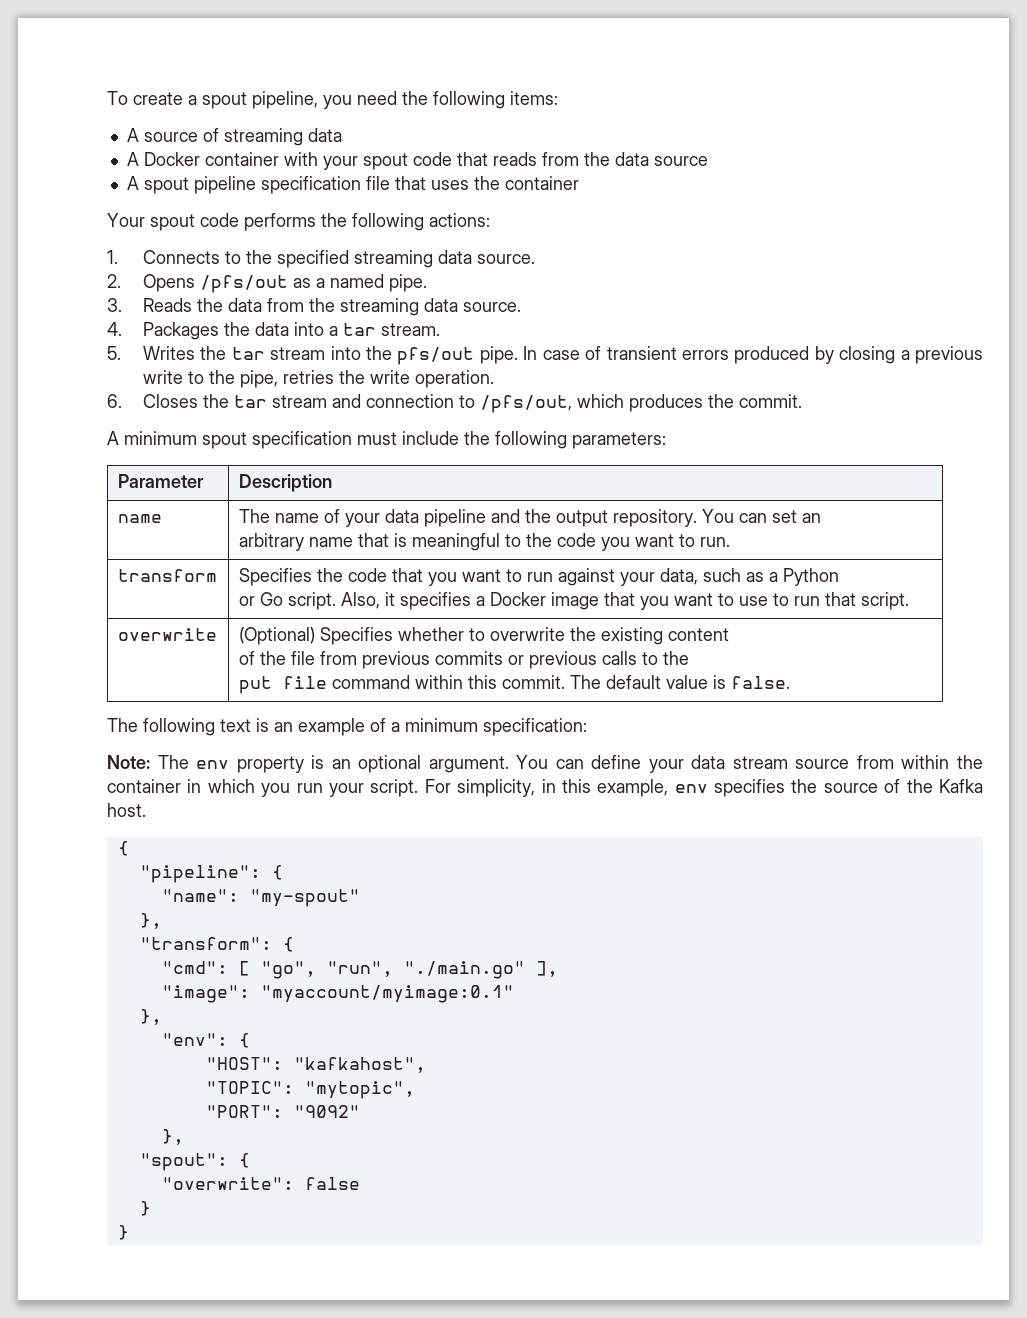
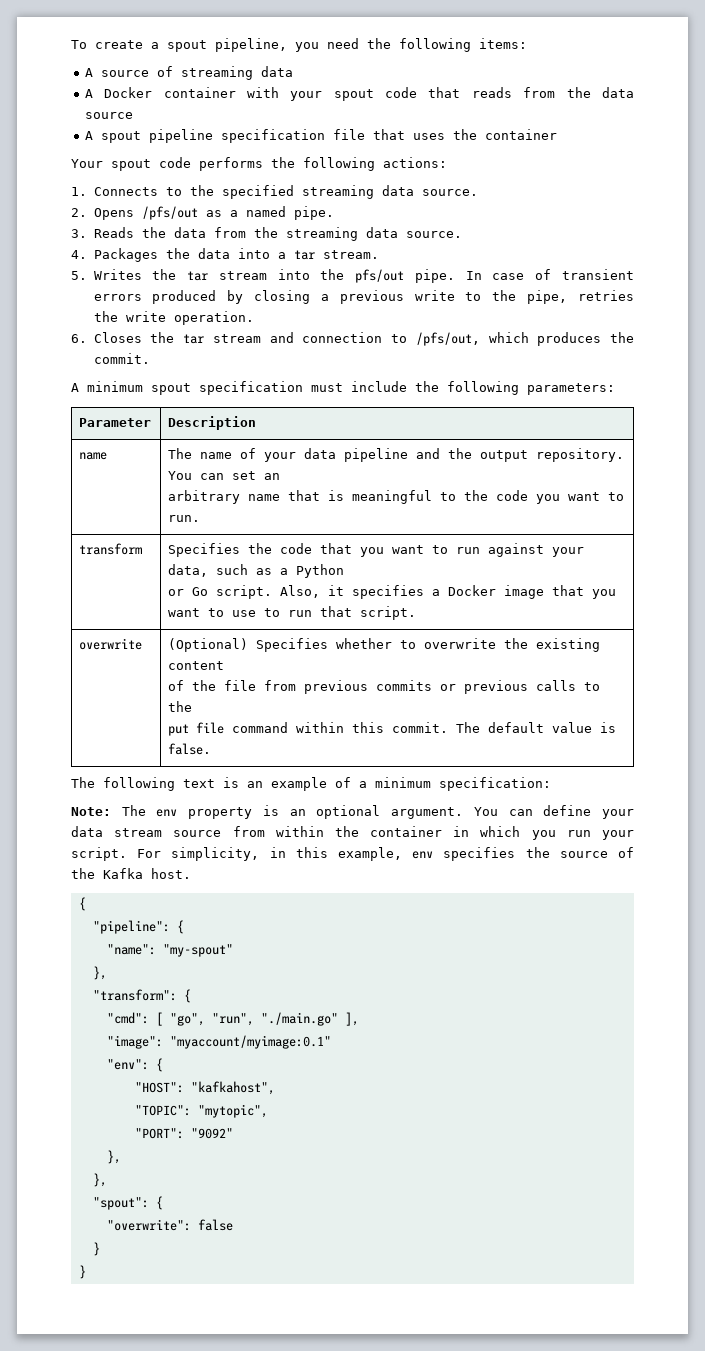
[139,1009,162,1025] // }, -> (331, 1042) none
(184, 1137) none -> [92,1173,107,1187] // },

